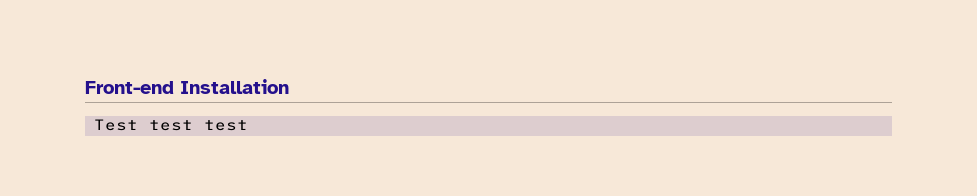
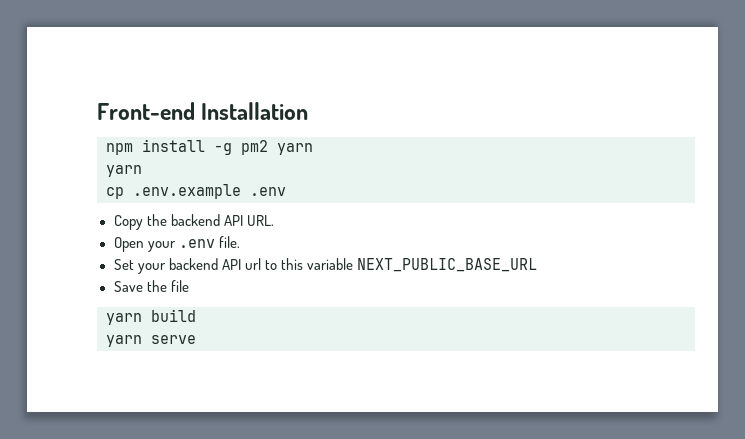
[94,119,249,131] Test test test -> [106,139,313,155] [106,165,142,177] [106,184,286,199] [113,214,274,230] [113,236,240,252] [113,258,537,274] [113,280,189,292] [106,309,196,325] [106,335,196,347] npm install -g pm2 yarn // yarn // cp .env.example .env // Copy the backend API URL. // Open your .env file. // Set your backend API url to this variable NEXT_PUBLIC_BASE_URL // Save the file // yarn build // yarn serve

